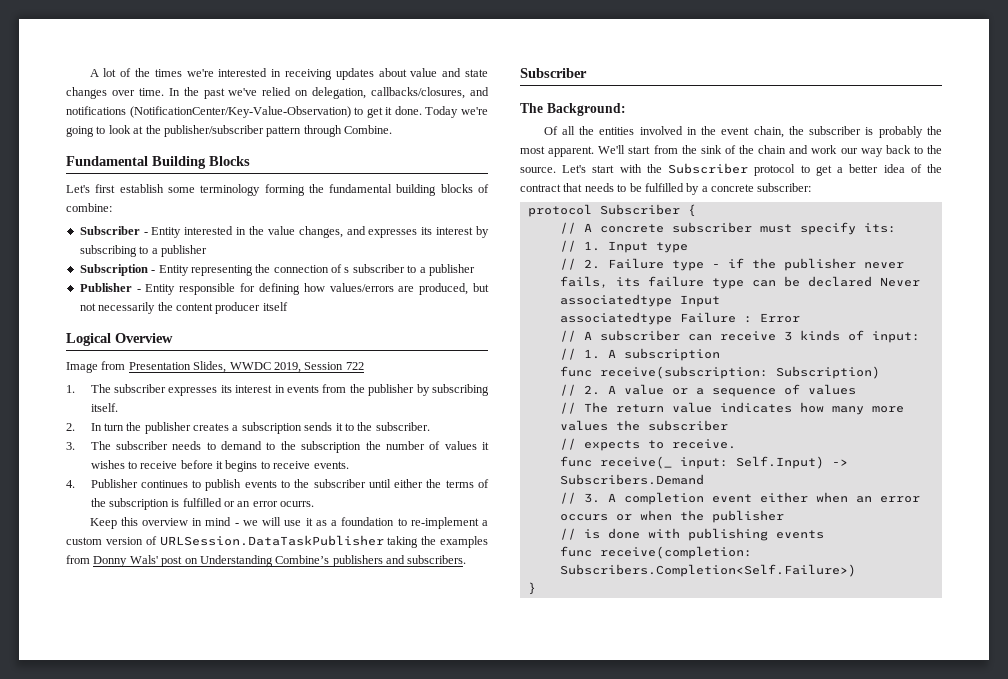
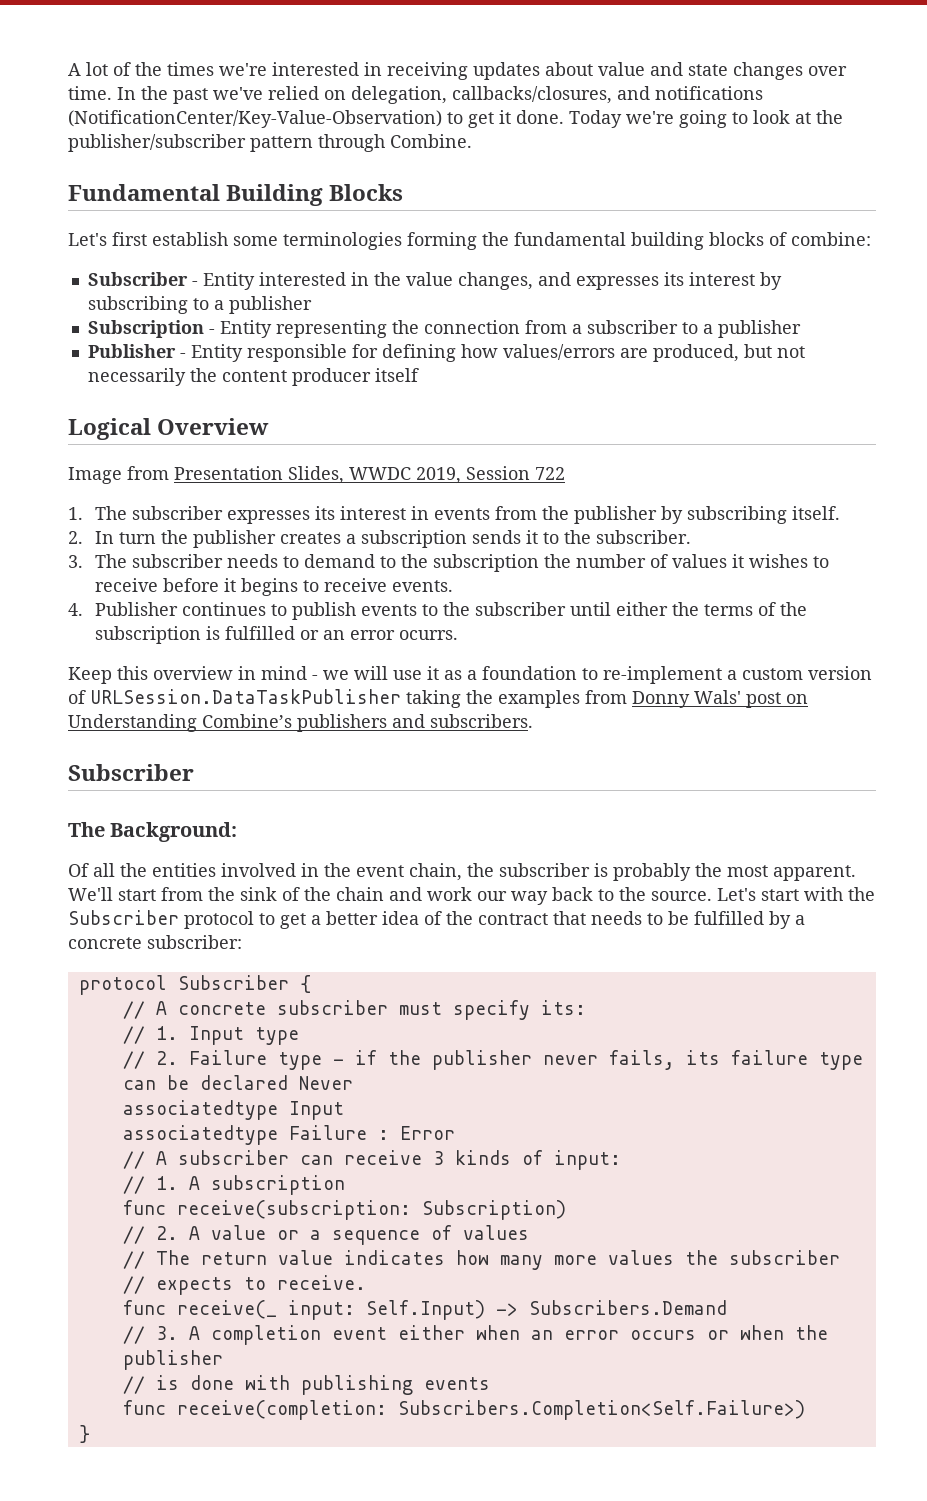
[200,184,261,196] terminology -> [283,232,402,250] terminologies
[331,264,350,273] of s -> [524,320,582,334] from a

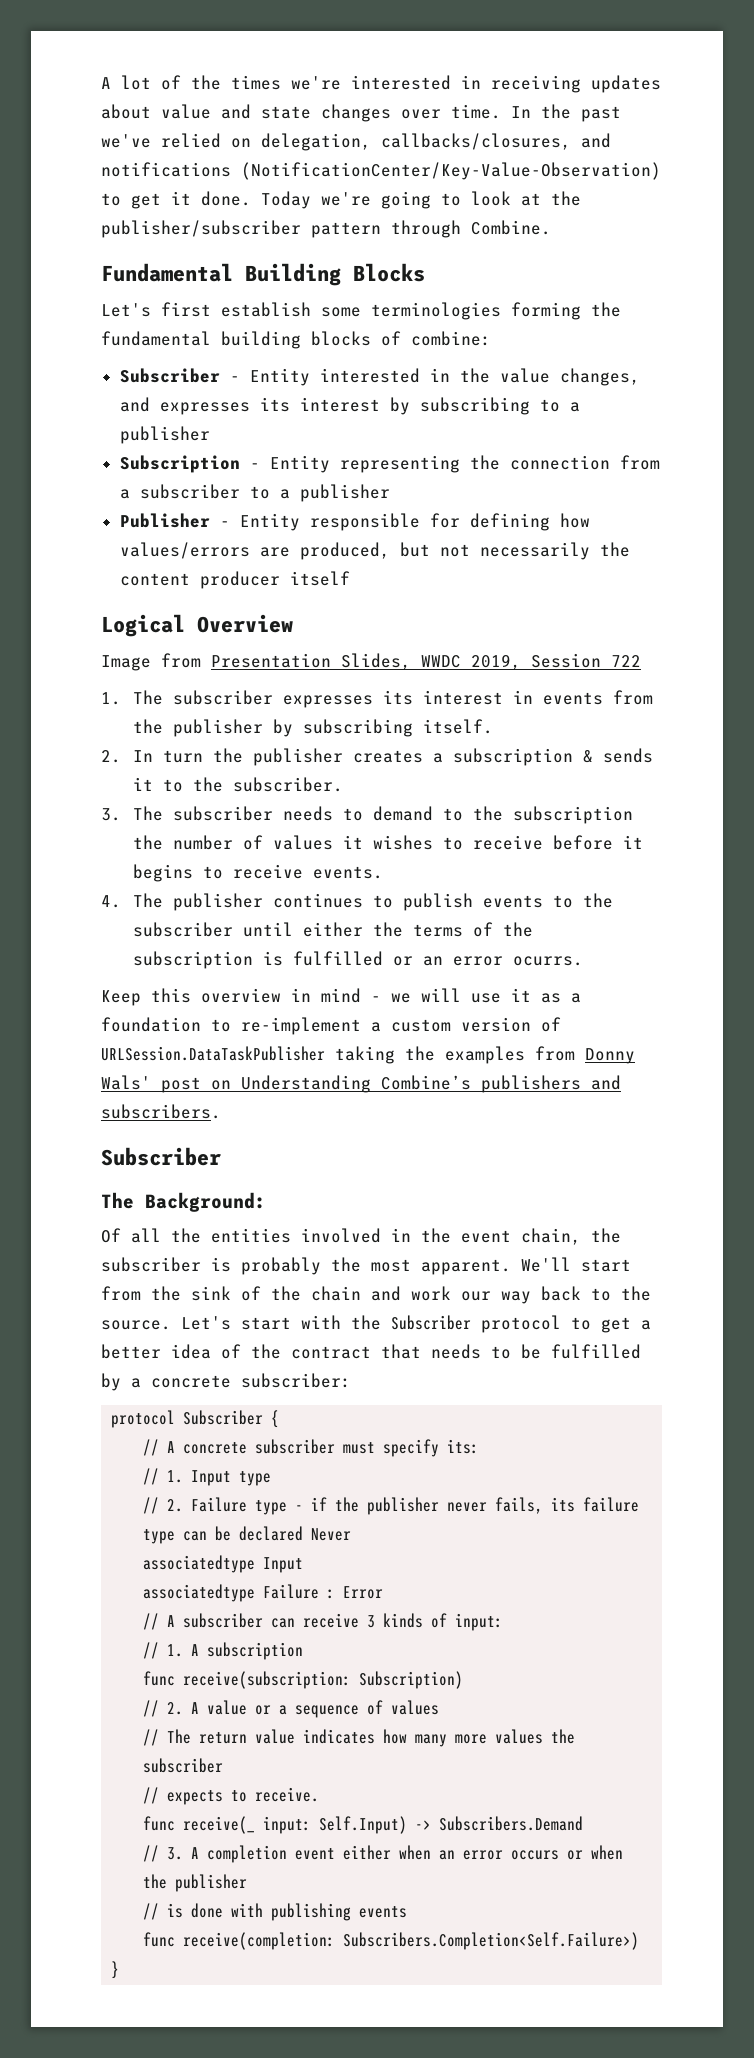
(467, 539) none -> [582,750,593,763] &
[94,602,178,616] Publisher -> [132,893,263,911] The publisher

